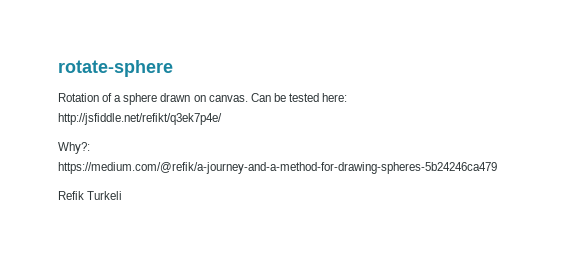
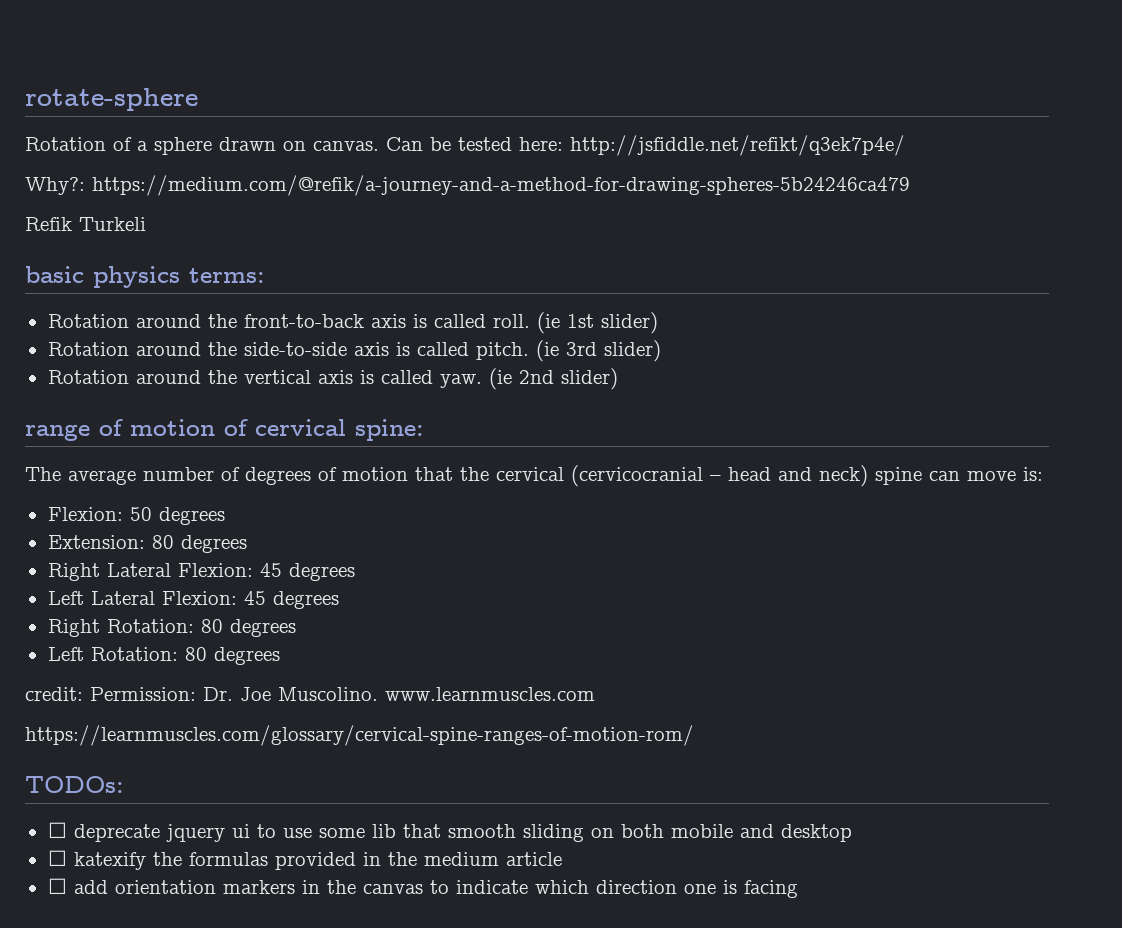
(123, 195) none -> [25,266,265,288] [47,312,658,334] [47,340,661,362] [47,368,618,390] [25,419,424,441] [25,465,1043,487] [47,507,225,525] [47,535,247,553] [47,563,355,581] [47,591,339,609] [47,619,296,637] [47,647,280,665] [25,687,595,701] [25,725,694,746] [25,776,124,793] [47,822,852,842] [47,850,562,870] [47,878,798,898] // basic physics terms: // Rotation around the front-to-back axis is called roll. (ie 1st slider) // Rotation around the side-to-side axis is called pitch. (ie 3rd slider) // Rotation around the vertical axis is called yaw. (ie 2nd slider) // range of motion of cervical spine: // The average number of degrees of motion that the cervical (cervicocranial – head and neck) spine can move is: // Flexion: 50 degrees // Extension: 80 degrees // Right Lateral Flexion: 45 degrees // Left Lateral Flexion: 45 degrees // Right Rotation: 80 degrees // Left Rotation: 80 degrees // credit: Permission: Dr. Joe Muscolino. www.learnmuscles.com // https://learnmuscles.com/glossary/cervical-spine-ranges-of-motion-rom/ // TODOs: // ☐ deprecate jquery ui to use some lib that smooth sliding on both mobile and desktop // ☐ katexify the formulas provided in the medium article // ☐ add orientation markers in the canvas to indicate which direction one is facing

